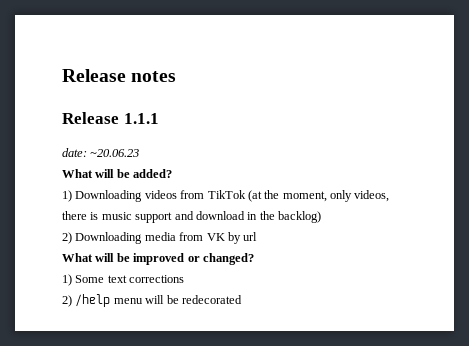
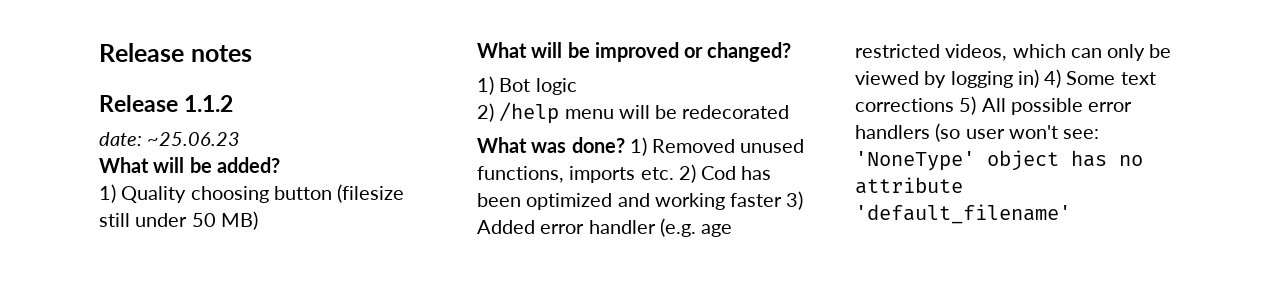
[123,113,159,124] 1.1.1 -> [184,95,234,112] 1.1.2
[90,149,140,157] ~20.06.23 -> [147,132,241,146] ~25.06.23
[75,190,390,202] [62,211,321,223] [62,232,258,244] Downloading videos from TikTok (at the moment, only videos, there is music support and download in the backlog) // 2) Downloading media from VK by url -> [121,184,405,203] [99,211,258,230] Quality choosing button (filesize still under 50 MB)
[75,275,185,283] Some text corrections -> [499,78,577,95] Bot logic
(242, 299) none -> [477,137,805,156] [477,164,772,183] [477,191,804,210] [477,218,733,237] [855,44,1172,61] [855,69,1156,88] [855,96,1133,115] [855,123,1100,142] [855,150,1143,171] [855,177,963,194] [855,204,1071,224] // What was done? 1) Removed unused functions, imports etc. 2) Cod has been optimized and working faster 3) Added error handler (e.g. age restricted videos, which can only be viewed by logging in) 4) Some text corrections 5) All possible error handlers (so user won't see: 'NoneType' object has no attribute 'default_filename'

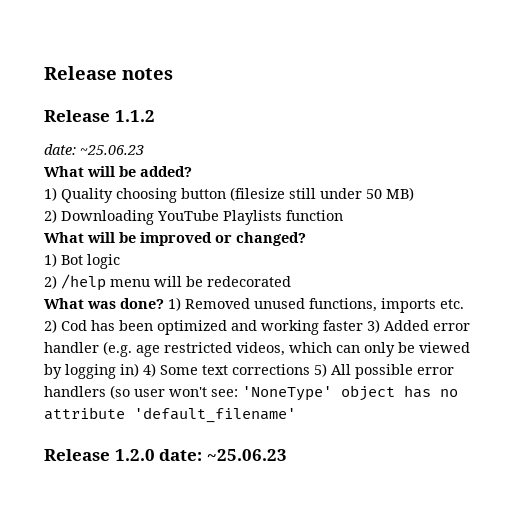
(258, 220) none -> [44,209,343,225] // 2) Downloading YouTube Playlists function
(1071, 214) none -> [44,449,287,461] // Release 1.2.0 date: ~25.06.23

